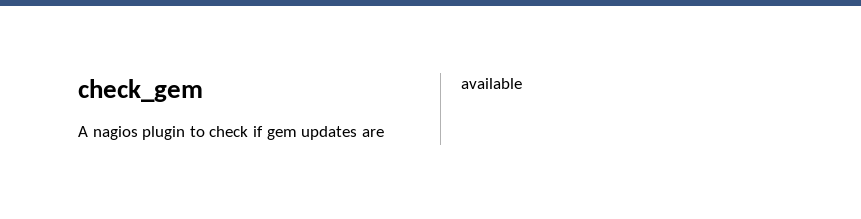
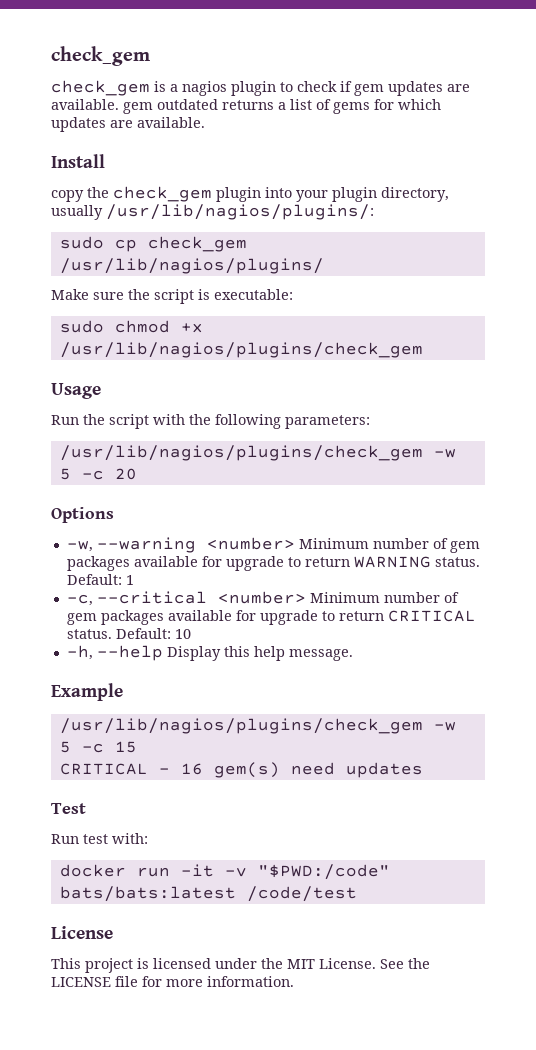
[78,126,88,137] A -> [51,80,178,96] check_gem is a
[461,78,522,89] available -> [51,99,441,114] [51,117,205,132] [51,154,105,168] [51,186,449,202] [51,204,374,220] [59,236,247,252] [59,258,324,274] [51,289,293,304] [59,320,203,333] [59,342,423,358] [51,383,101,399] [51,414,370,429] [59,445,456,461] [59,468,137,480] [51,507,114,523] [66,537,480,553] [66,556,480,571] [66,574,134,585] [66,591,459,606] [66,610,476,625] [66,628,191,639] [66,645,353,661] [51,683,123,701] [59,718,456,734] [59,741,137,753] [59,762,423,778] [51,803,86,814] [51,833,148,844] [59,864,390,880] [59,886,357,902] [51,926,113,939] [51,958,430,973] [51,976,294,987] available. gem outdated returns a list of gems for which updates are available. // Install // copy the check_gem plugin into your plugin directory, usually /usr/lib/nagios/plugins/: // sudo cp check_gem /usr/lib/nagios/plugins/ // Make sure the script is executable: // sudo chmod +x /usr/lib/nagios/plugins/check_gem // Usage // Run the script with the following parameters: // /usr/lib/nagios/plugins/check_gem -w 5 -c 20 // Options // -w, --warning <number> Minimum number of gem packages available for upgrade to return WARNING status. Default: 1 // -c, --critical <number> Minimum number of gem packages available for upgrade to return CRITICAL status. Default: 10 // -h, --help Display this help message. // Example // /usr/lib/nagios/plugins/check_gem -w 5 -c 15 // CRITICAL - 16 gem(s) need updates // Test // Run test with: // docker run -it -v "$PWD:/code" bats/bats:latest /code/test // License // This project is licensed under the MIT License. See the LICENSE file for more information.

